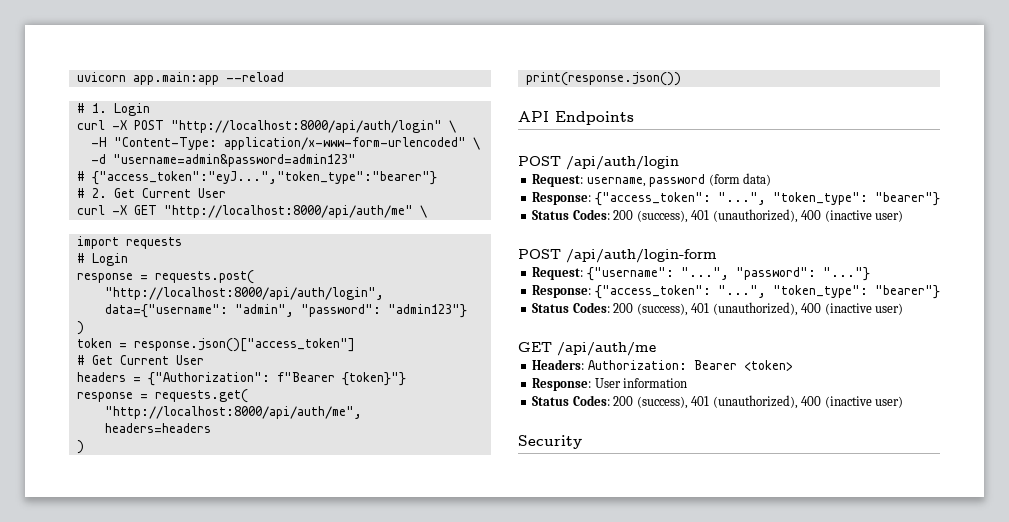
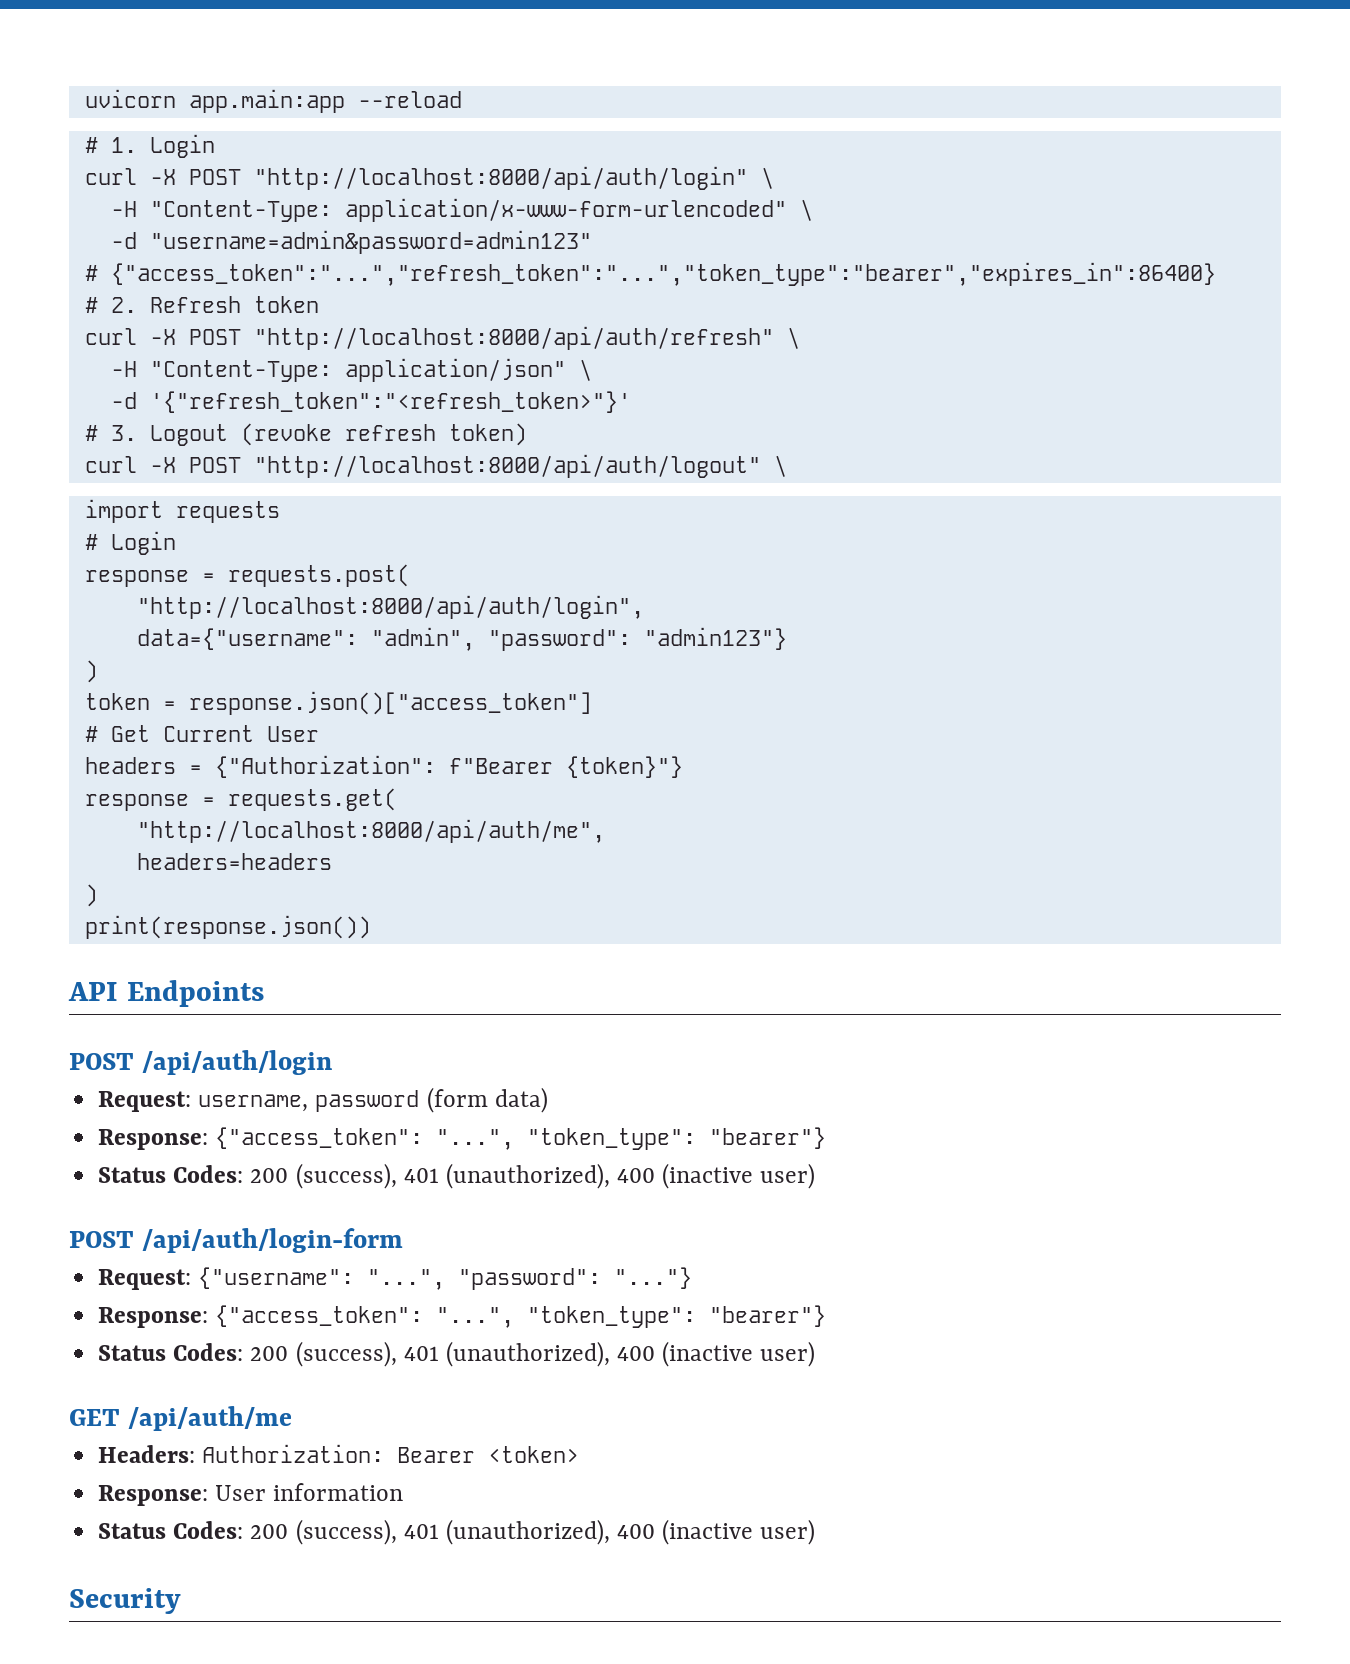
[91,171,437,185] {"access_token":"eyJ...","token_type":"bearer"} -> [110,262,1216,286] {"access_token":"...","refresh_token":"...","token_type":"bearer","expires_in":86400}
[113,188,226,198] [76,205,413,218] Get Current User // curl -X GET "http://localhost:8000/api/auth/me" -> [149,296,319,313] [84,326,800,350] [110,358,592,382] [110,391,631,413] [84,423,527,446] [84,454,761,478] Refresh token // curl -X POST "http://localhost:8000/api/auth/refresh" \ // -H "Content-Type: application/json" \ // -d '{"refresh_token":"<refresh_token>"}' // # 3. Logout (revoke refresh token) // curl -X POST "http://localhost:8000/api/auth/logout"

